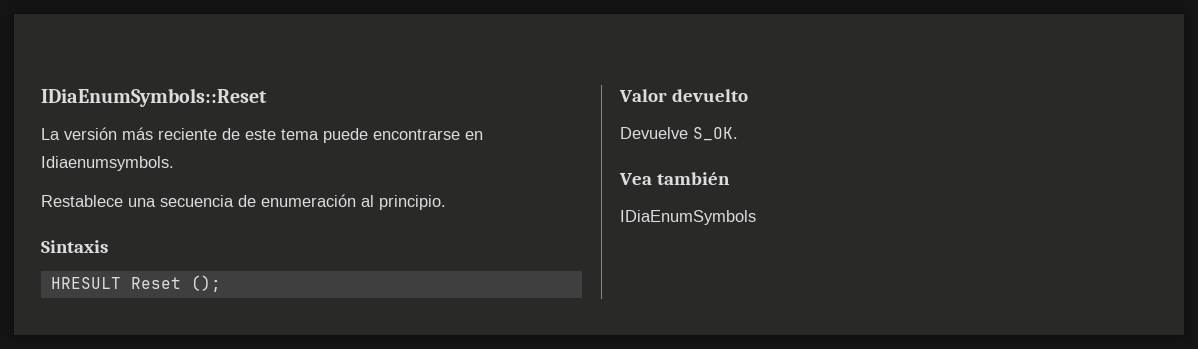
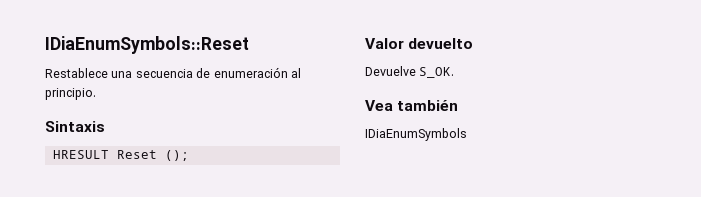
[41,127,483,143] [41,156,174,171] // La versión más reciente de este tema puede encontrarse en Idiaenumsymbols. -> (249, 45) none

